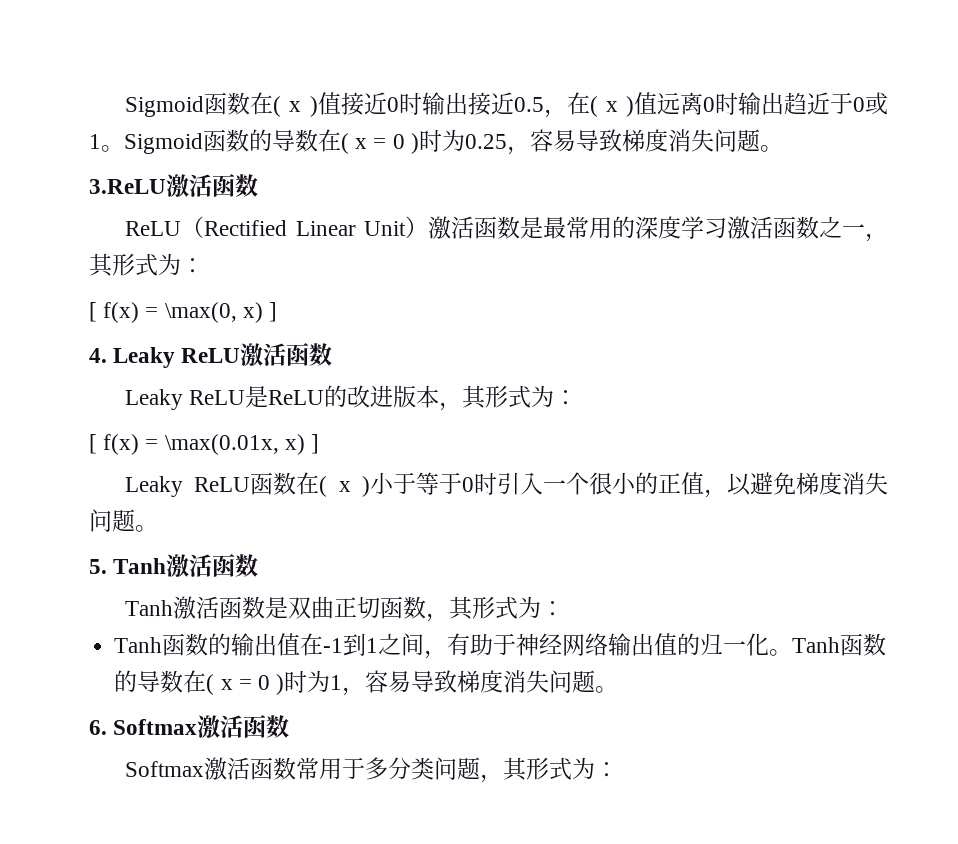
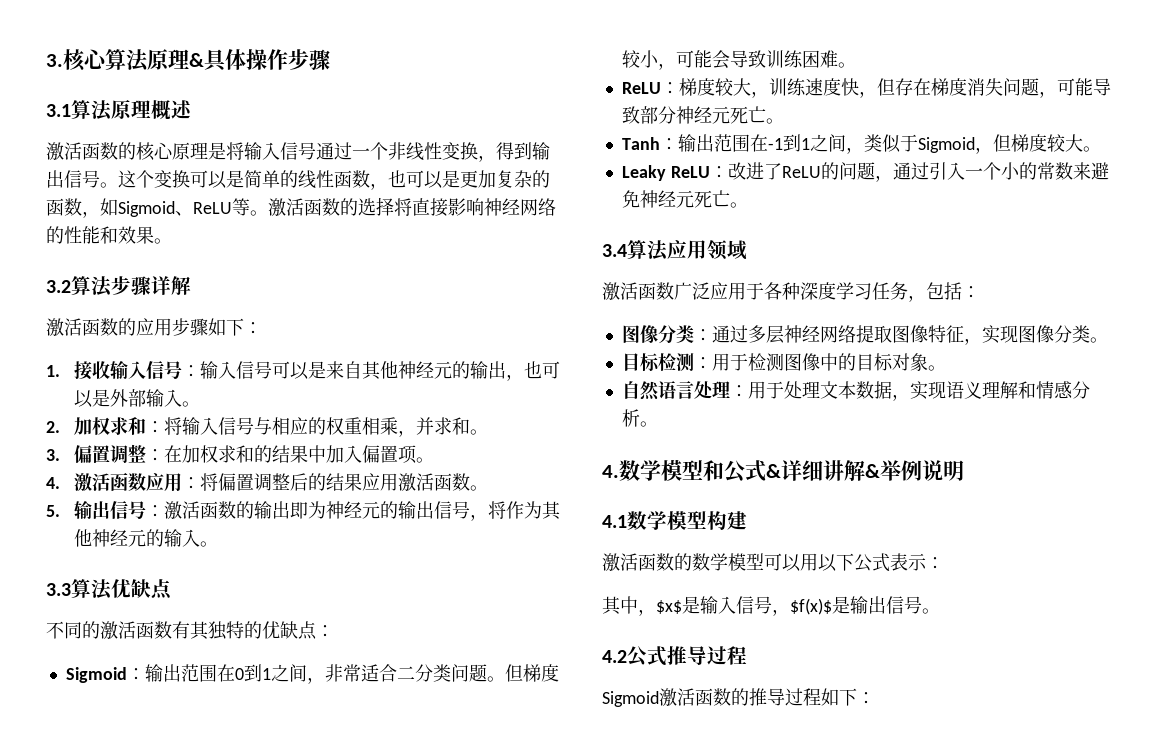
[125,92,888,118] [89,129,783,155] [89,174,258,197] [125,216,888,242] [89,253,204,277] [89,302,278,323] [89,343,333,368] [125,385,578,411] [89,434,320,455] [125,472,888,498] [89,509,158,532] [89,554,259,577] [125,596,565,622] [114,633,301,656] Sigmoid函数在( x )值接近0时输出接近0.5，在( x )值远离0时输出趋近于0或1。Sigmoid函数的导数在( x = 0 )时为0.25，容易导致梯度消失问题。 // 3.ReLU激活函数 // ReLU（Rectified Linear Unit）激活函数是最常用的深度学习激活函数之一，其形式为： // [ f(x) = \max(0, x) ] // 4. Leaky ReLU激活函数 // Leaky ReLU是ReLU的改进版本，其形式为： // [ f(x) = \max(0.01x, x) ] // Leaky ReLU函数在( x )小于等于0时引入一个很小的正值，以避免梯度消失问题。 // 5. Tanh激活函数 // Tanh激活函数是双曲正切函数，其形式为： // Tanh函数的输出值 -> [46,49,330,72] [46,100,192,121] [46,142,550,162] [46,170,550,190] [46,197,556,218] [46,226,172,244] [46,276,191,297] [46,318,262,337] [46,360,561,381] [74,389,201,408] [46,417,489,437] [46,444,435,464] [46,472,489,492] [46,500,562,521] [74,529,219,547] [46,579,172,600] [46,621,334,640] [65,664,559,684] [621,50,856,70] [621,78,1111,98] [621,106,784,124] [621,134,750,152] 3.核心算法原理&具体操作步骤 // 3.1算法原理概述 // 激活函数的核心原理是将输入信号通过一个非线性变换，得到输出信号。这个变换可以是简单的线性函数，也可以是更加复杂的函数，如Sigmoid、ReLU等。激活函数的选择将直接影响神经网络的性能和效果。 // 3.2算法步骤详解 // 激活函数的应用步骤如下： // 1.接收输入信号：输入信号可以是来自其他神经元的输出，也可以是外部输入。 // 2.加权求和：将输入信号与相应的权重相乘，并求和。 // 3.偏置调整：在加权求和的结果中加入偏置项。 // 4.激活函数应用：将偏置调整后的结果应用激活函数。 // 5.输出信号：激活函数的输出即为神经元的输出信号，将作为其他神经元的输入。 // 3.3算法优缺点 // 不同的激活函数有其独特的优缺点： // Sigmoid：输出范围在0到1之间，非常适合二分类问题。但梯度较小，可能会导致训练困难。 // ReLU：梯度较大，训练速度快，但存在梯度消失问题，可能导致部分神经元死亡。 // Tanh：输出范围
[447,633,887,656] [114,670,619,696] [89,715,290,738] [125,757,596,783] 有助于神经网络输出值的归一化。Tanh函数的导数在( x = 0 )时为1，容易导致梯度消失问题。 // 6. Softmax激活函数 // Softmax激活函数常用于多分类问题，其形式为 -> [863,134,1101,154] [621,162,1109,182] [621,190,748,208] [602,240,747,261] [602,282,980,302] [621,325,1108,345] [621,353,946,372] [621,381,1090,401] [621,409,658,427] [602,460,964,483] [602,511,747,530] [602,553,944,572] [602,596,940,616] [602,646,747,667] [602,688,857,707] 类似于Sigmoid，但梯度较大。 // Leaky ReLU：改进了ReLU的问题，通过引入一个小的常数来避免神经元死亡。 // 3.4算法应用领域 // 激活函数广泛应用于各种深度学习任务，包括： // 图像分类：通过多层神经网络提取图像特征，实现图像分类。 // 目标检测：用于检测图像中的目标对象。 // 自然语言处理：用于处理文本数据，实现语义理解和情感分析。 // 4.数学模型和公式&详细讲解&举例说明 // 4.1数学模型构建 // 激活函数的数学模型可以用以下公式表示： // 其中，$x$是输入信号，$f(x)$是输出信号。 // 4.2公式推导过程 // Sigmoid激活函数的推导过程如下

